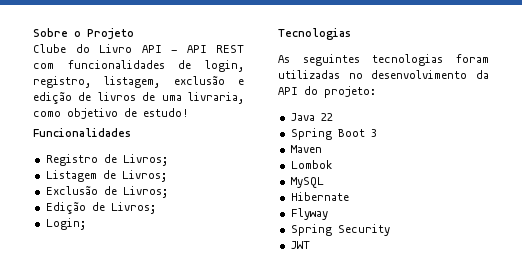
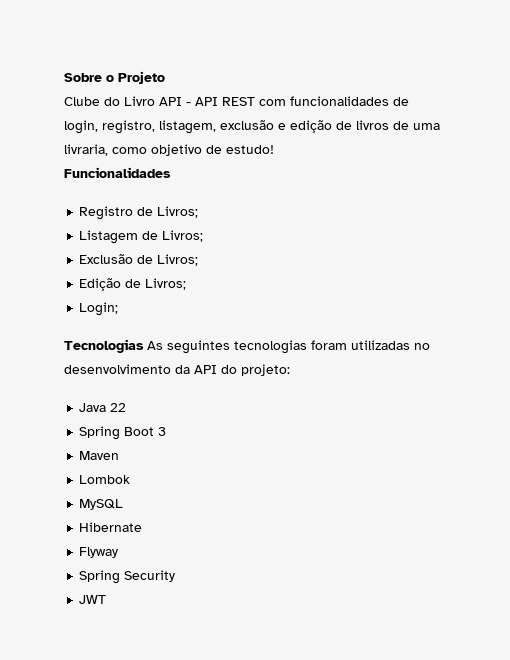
(351, 34) // -> (144, 346) none

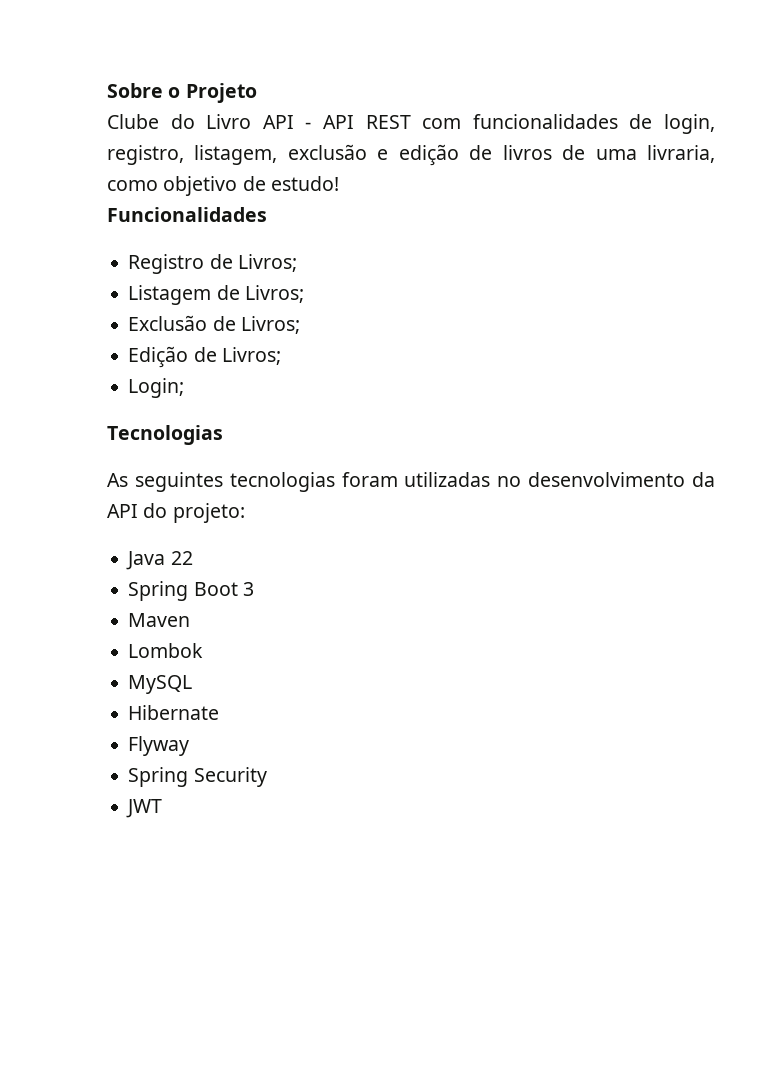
(144, 346) none -> (223, 435) //

